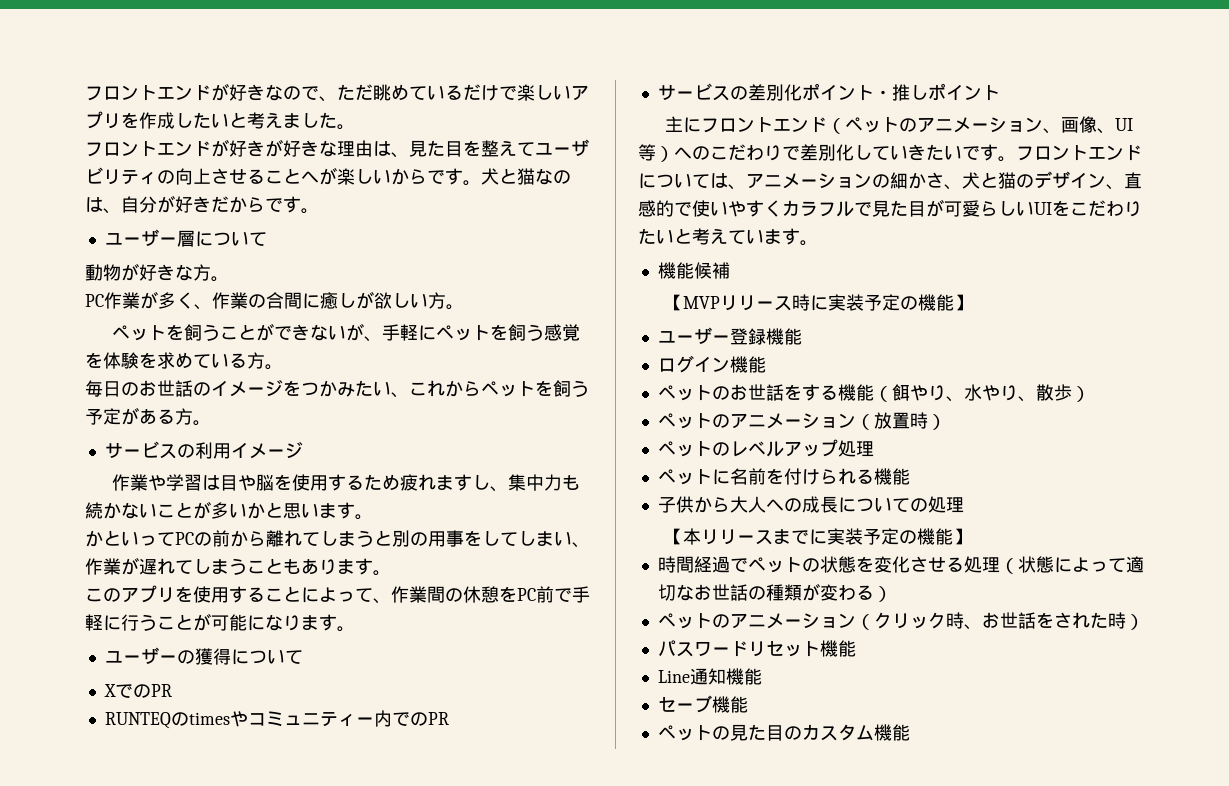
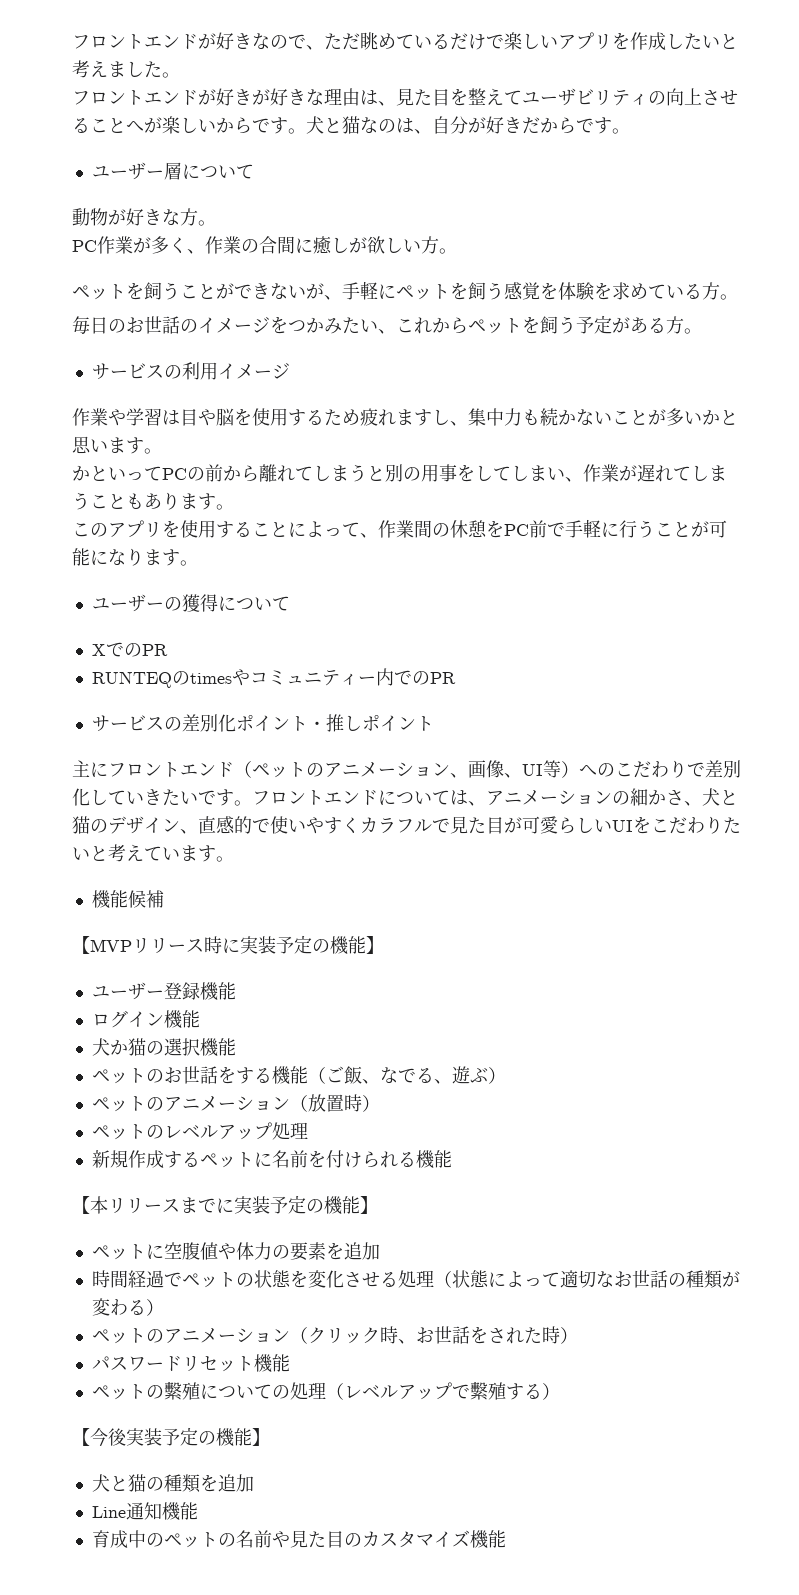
(766, 364) none -> [91,1038,236,1057] // 犬か猫の選択機能
[891,384,1072,402] 餌やり、水やり、散歩 -> [325,1066,488,1084] ご飯、なでる、遊ぶ
(874, 449) none -> [91,1150,200,1168] 新規作成する
[657,496,964,513] // 子供から大人への成長についての処理 -> (452, 1159) none
(972, 536) none -> [91,1242,380,1261] // ペットに空腹値や体力の要素を追加
(856, 648) none -> [91,1381,560,1400] [72,1427,270,1447] [91,1474,254,1493] // ペットの繫殖についての処理（レベルアップで繫殖する） // 【今後実装予定の機能】 // 犬と猫の種類を追加
[657,695,748,713] [657,725,730,741] セーブ機能 // ペットの -> [91,1530,290,1548] 育成中のペットの名前や
[855,725,874,741] ム -> [415,1530,470,1548] マイズ

